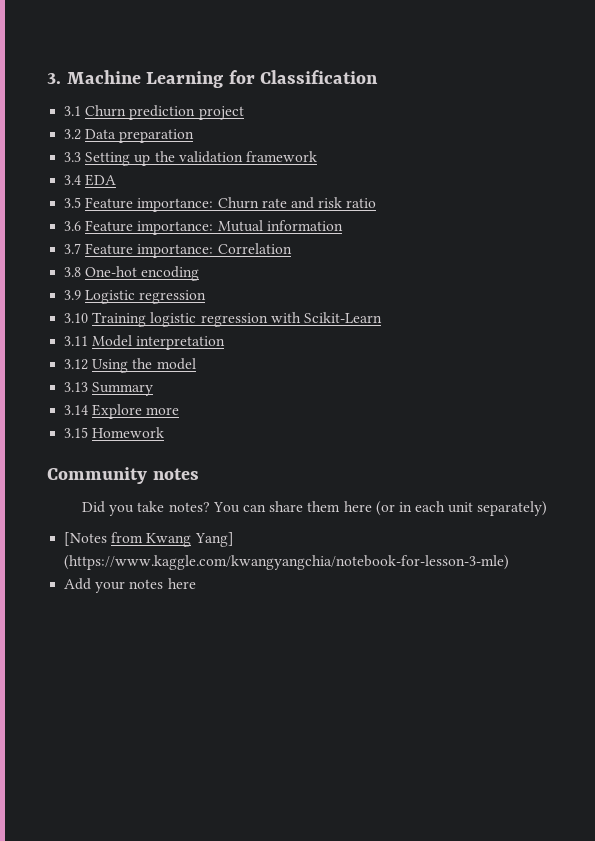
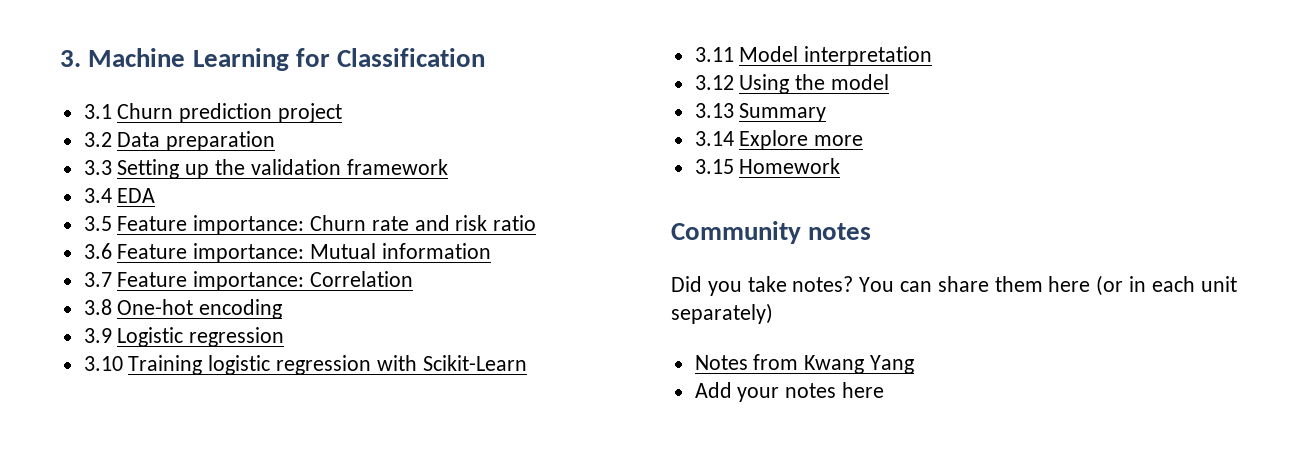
[64,532,108,546] [Notes -> [694,355,748,370] Notes
[194,532,234,547] [64,555,510,570] Yang] (https://www.kaggle.com/kwangyangchia/notebook-for-lesson-3-mle) -> [870,355,915,374] Yang

